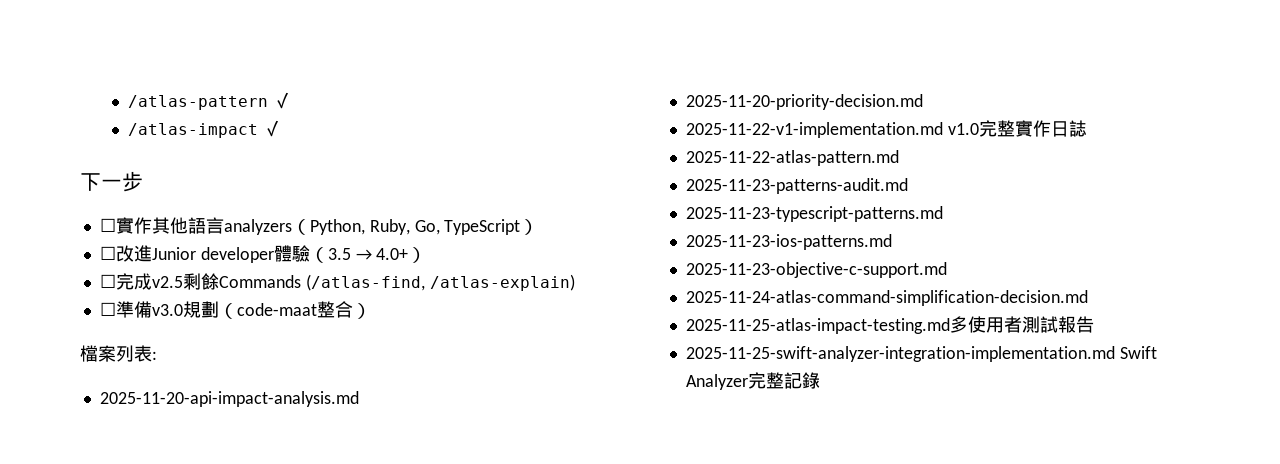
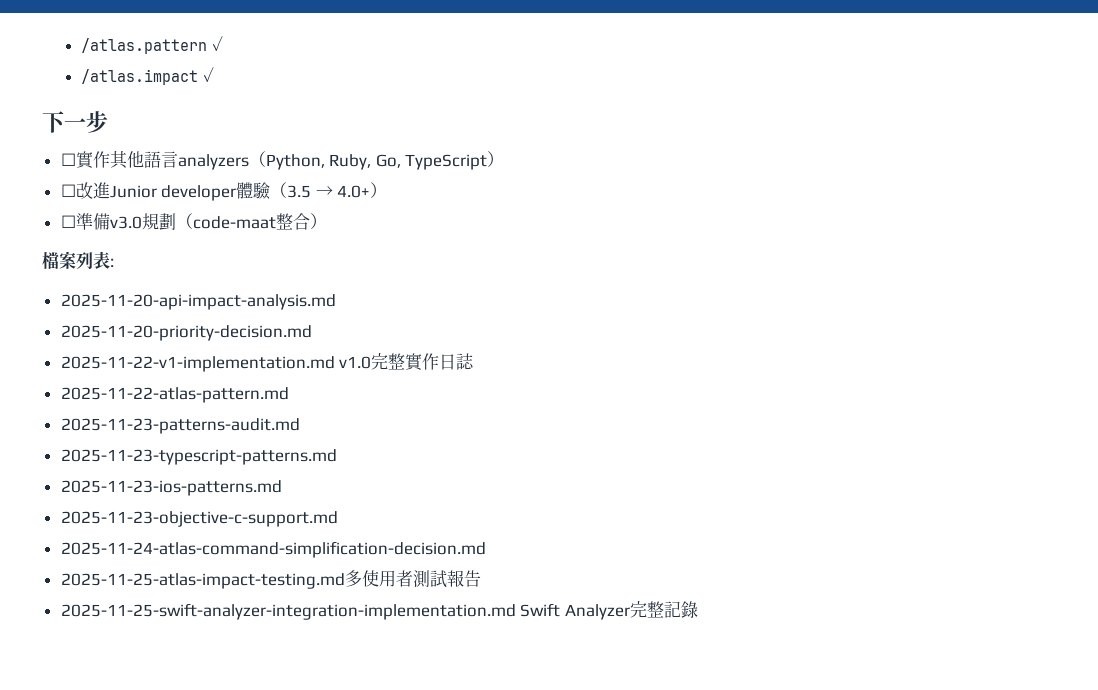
[128,92,291,110] [128,123,259,138] /atlas-pattern ✓ // /atlas-impact -> [81,36,223,54] [81,69,199,85] /atlas.pattern ✓ // /atlas.impact
[99,273,575,291] // ☐完成v2.5剩餘Commands (/atlas-find, /atlas-explain) -> (388, 190) none

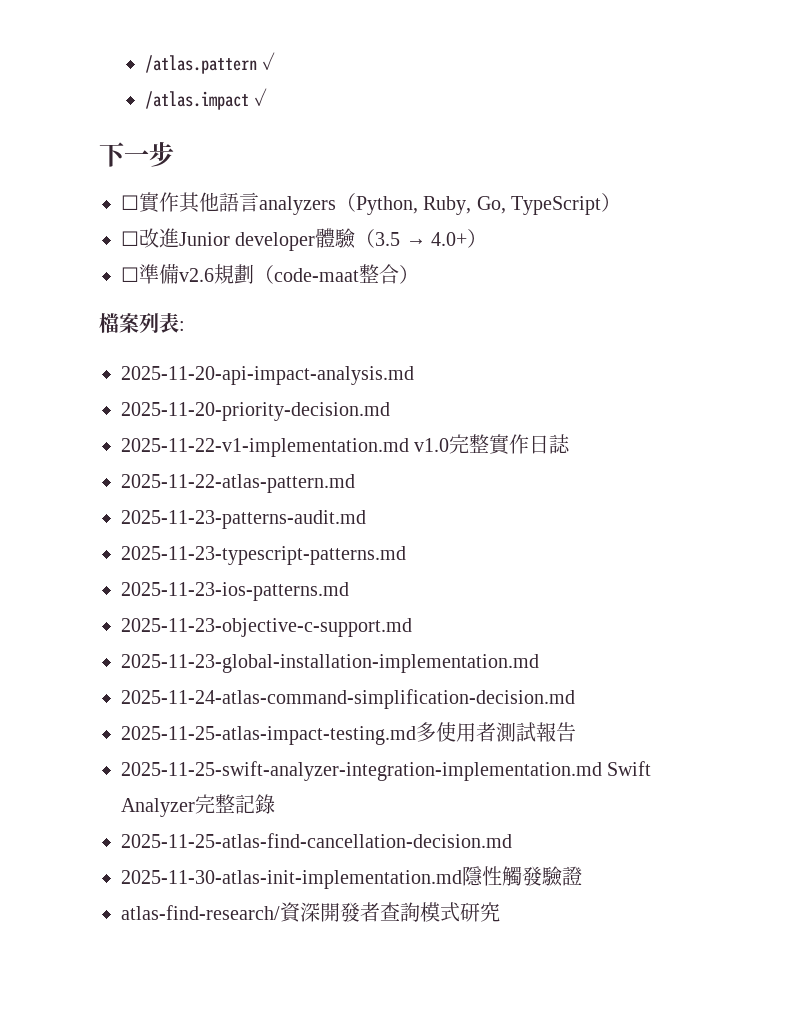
[109,216,142,229] v3.0 -> [179,268,214,282] v2.6
(338, 519) none -> [121,654,539,673] // 2025-11-23-global-installation-implementation.md
(698, 609) none -> [121,833,512,848] [121,866,582,889] [121,902,500,923] // 2025-11-25-atlas-find-cancellation-decision.md // 2025-11-30-atlas-init-implementation.md隱性觸發驗證 // atlas-find-research/資深開發者查詢模式研究

